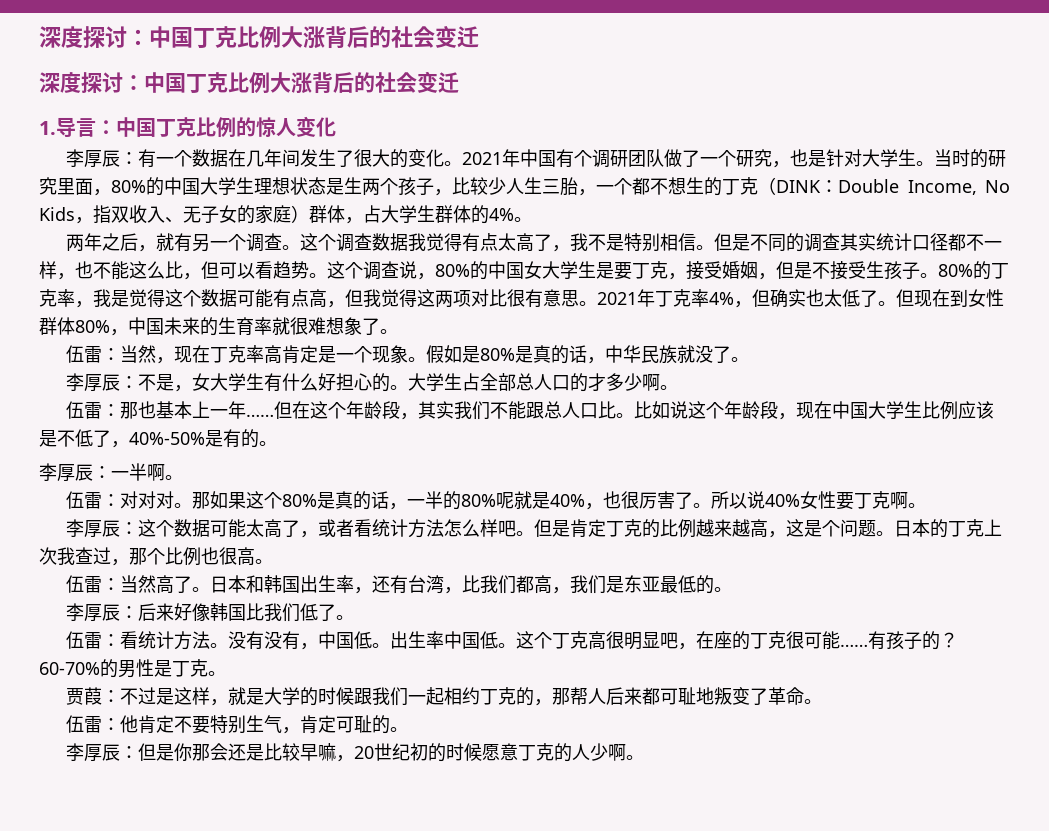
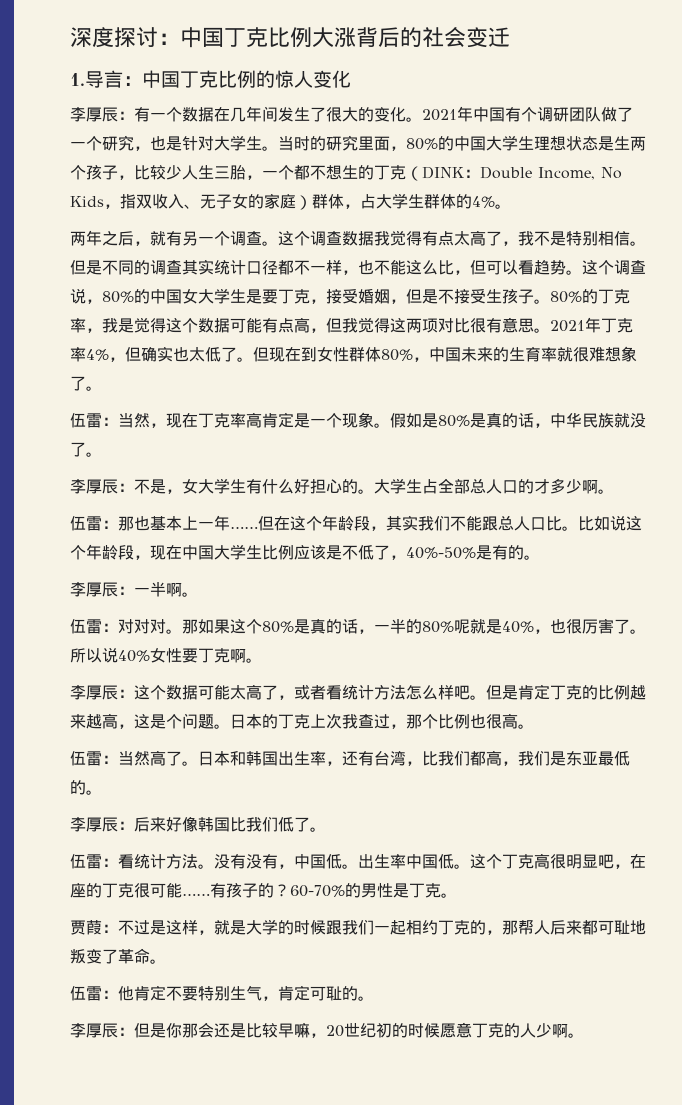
[39,71,459,94] // 深度探讨：中国丁克比例大涨背后的社会变迁 -> (510, 37) none

